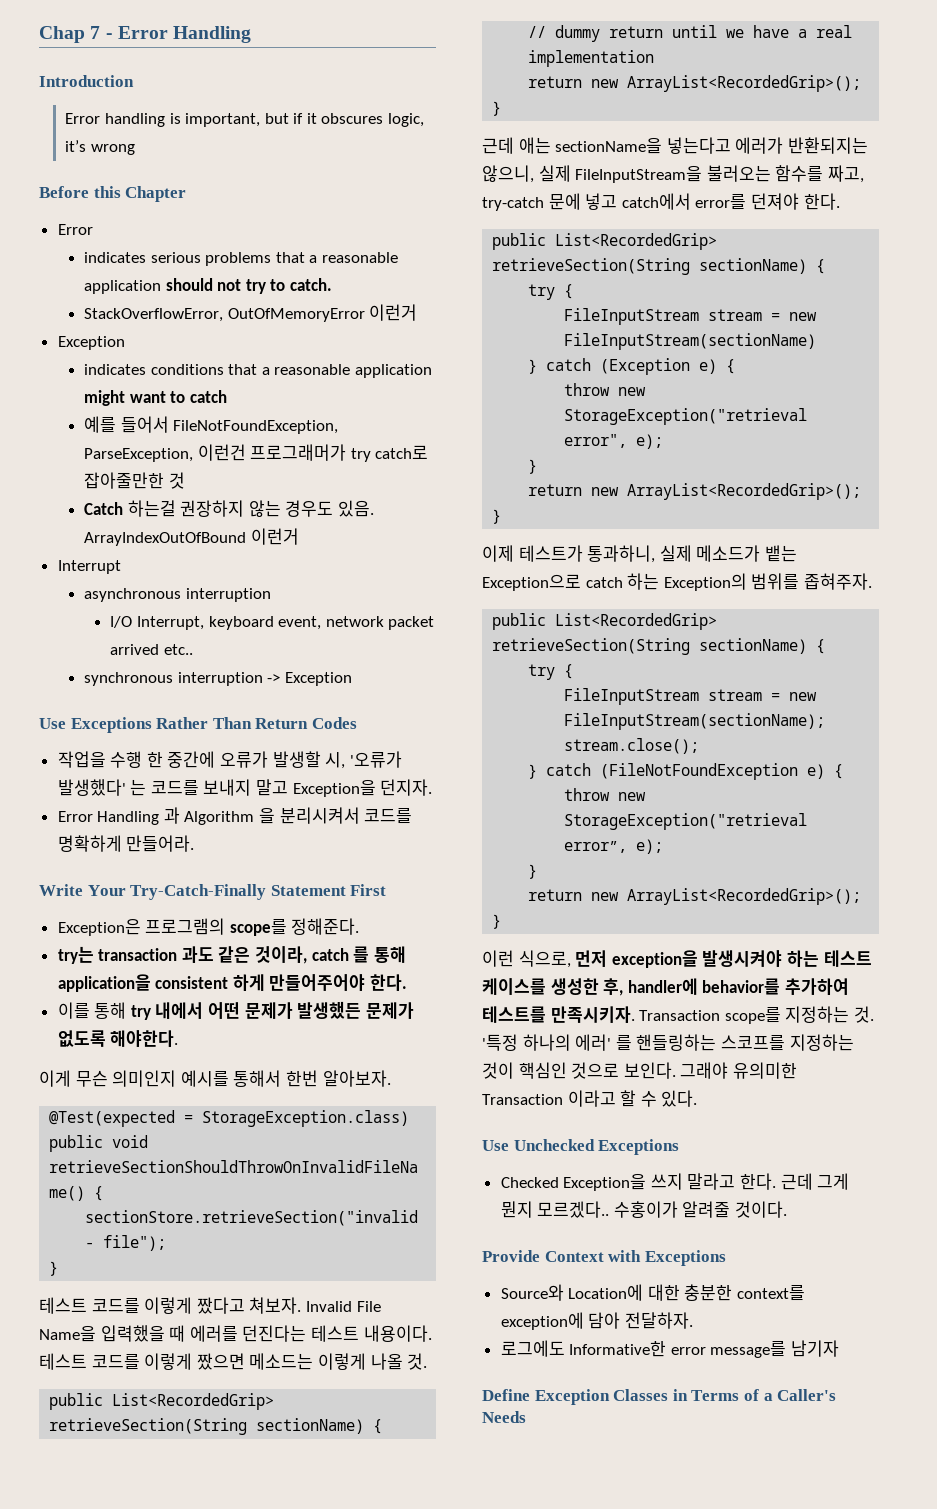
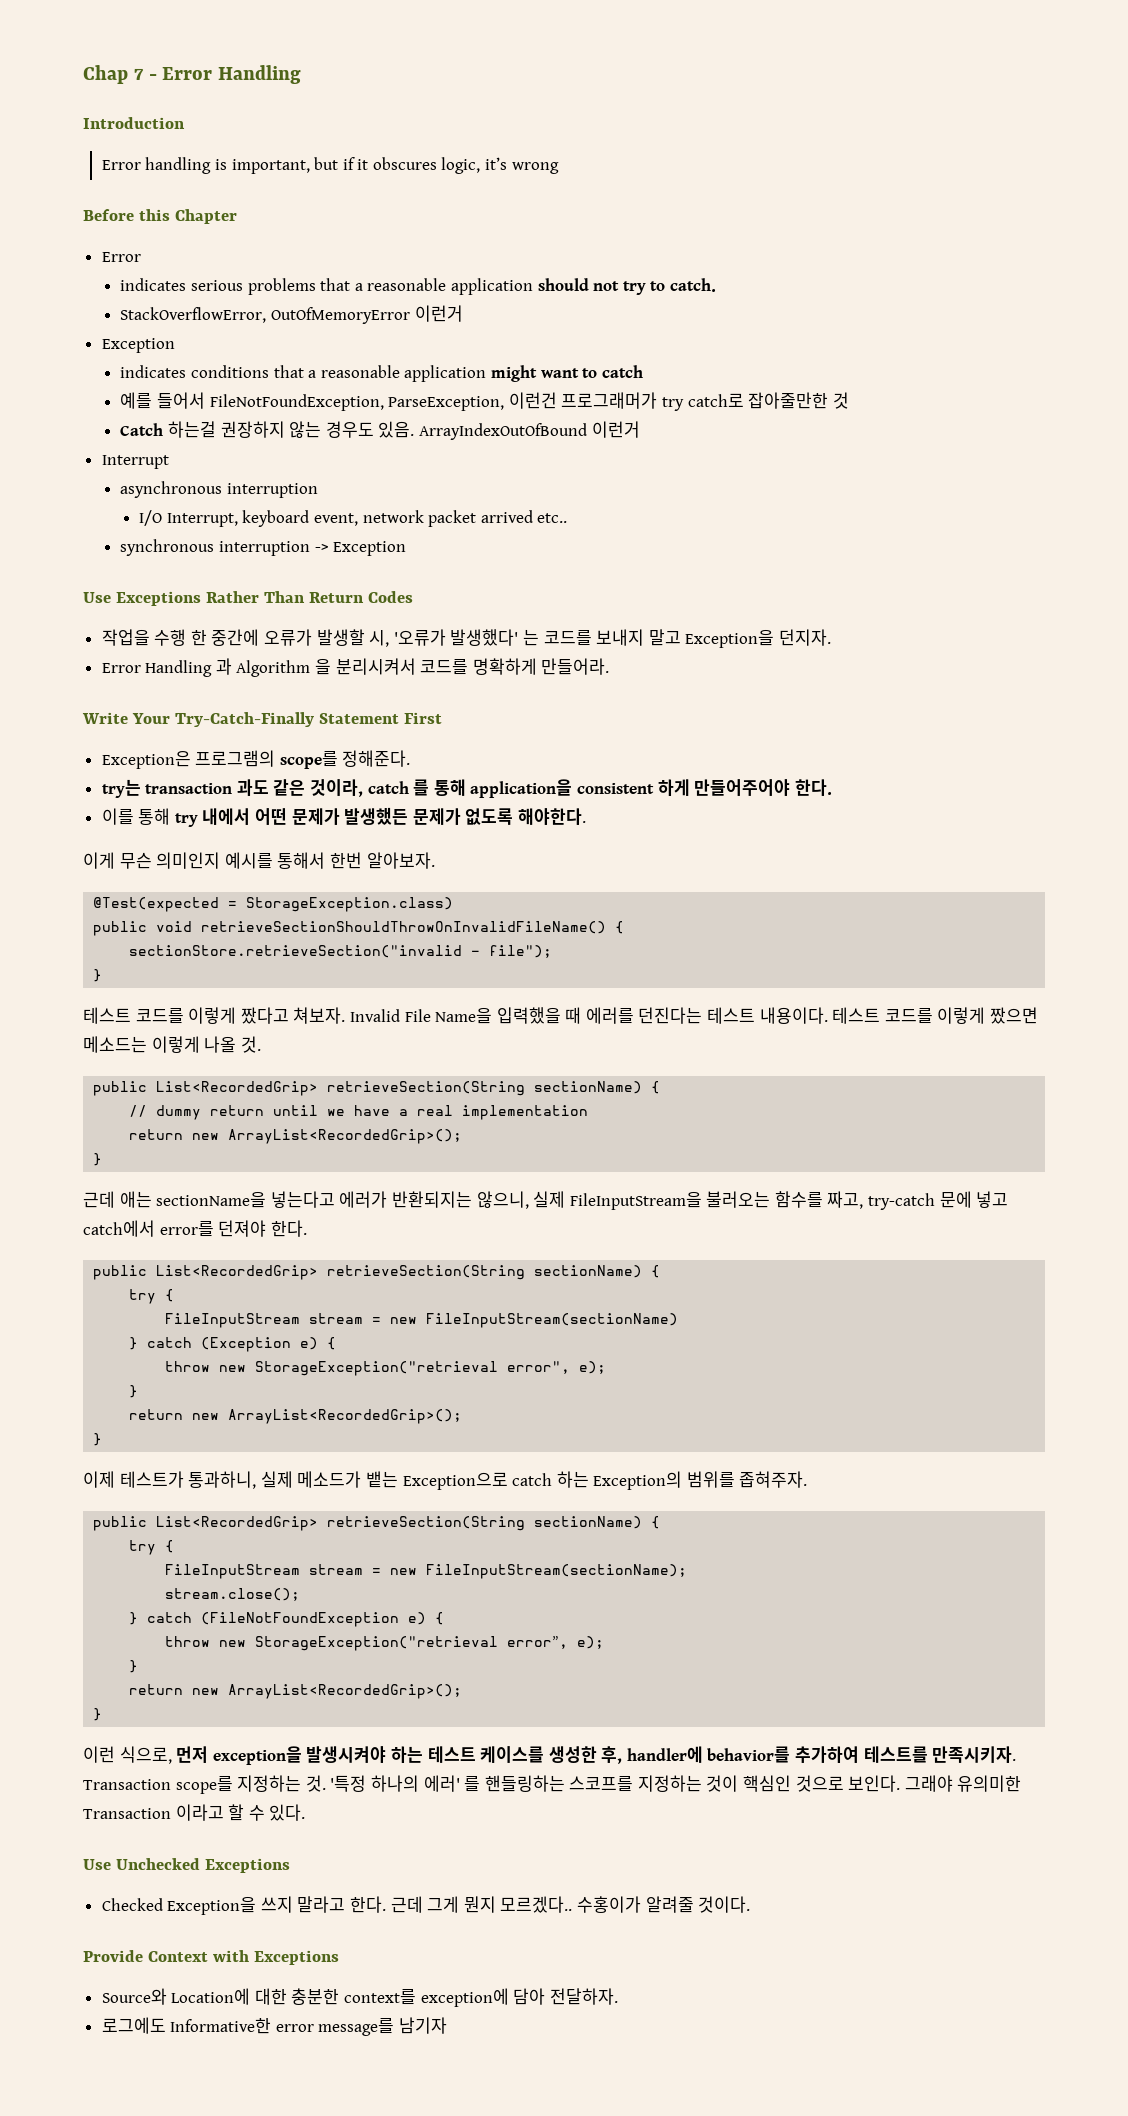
[482,1389,837,1405] [482,1411,526,1423] // Define Exception Classes in Terms of a Caller's Needs -> (448, 2025) none

